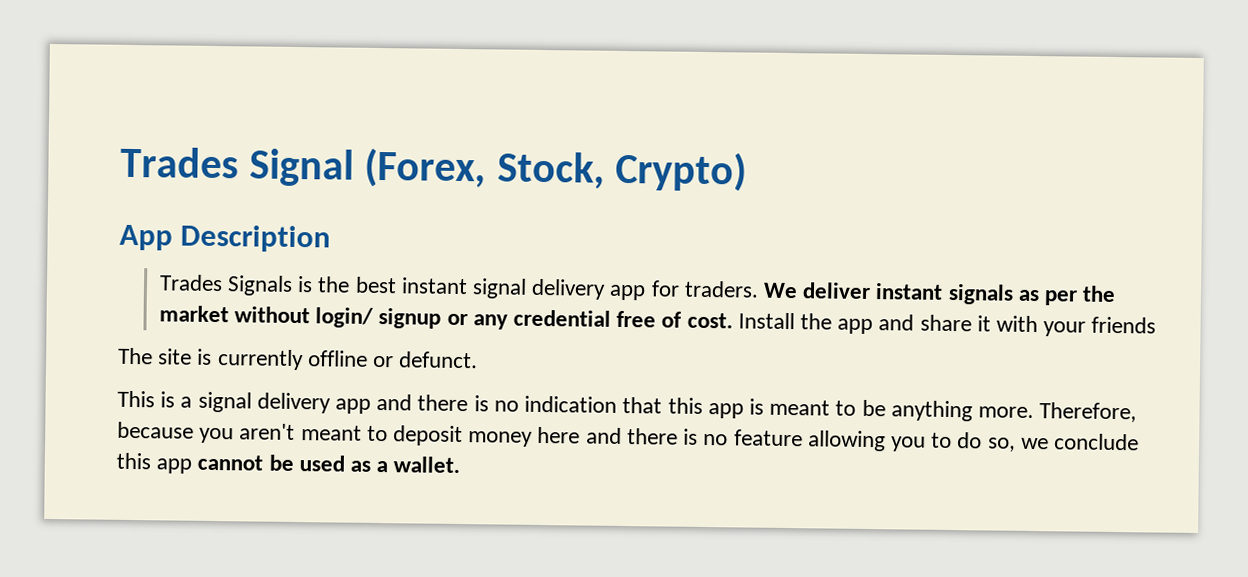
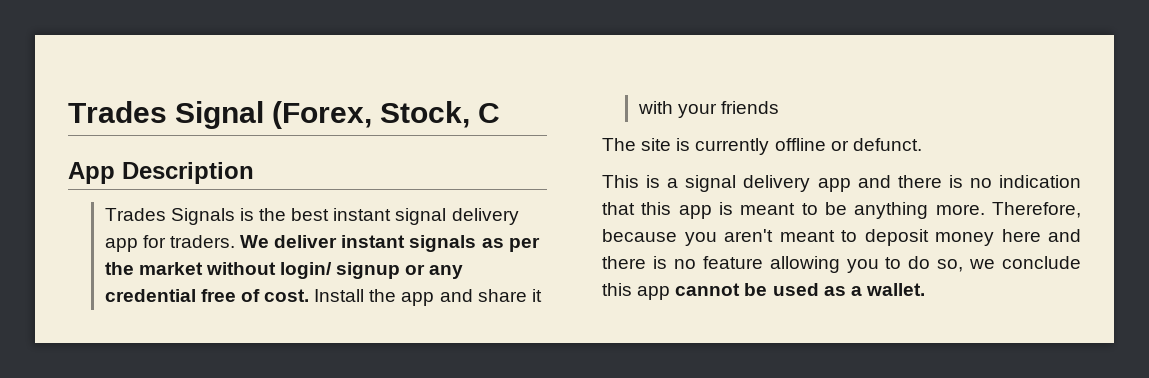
[614,150,747,192] Crypto) -> [478,103,501,123] C

